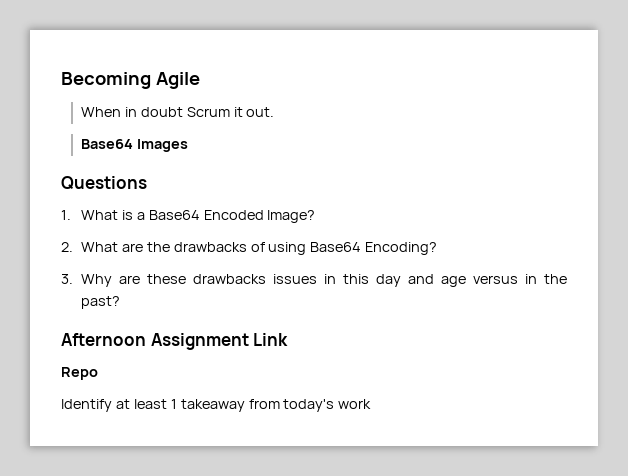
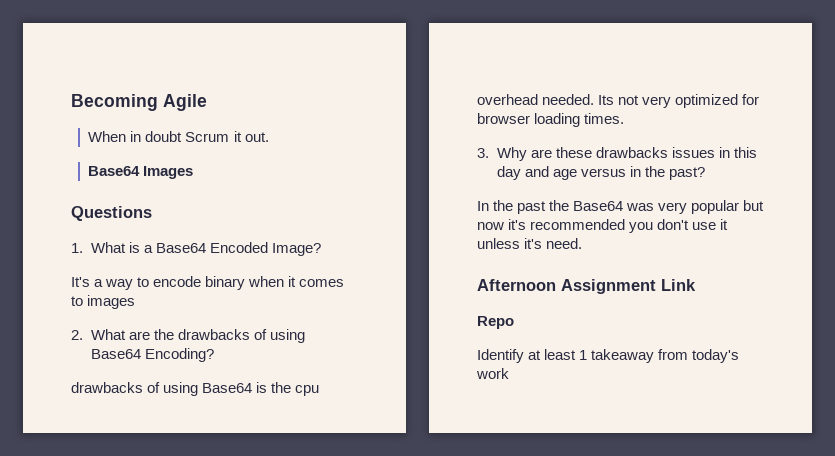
(316, 216) none -> [71,276,345,290] [71,295,136,309] // It's a way to encode binary when it comes to images
(438, 248) none -> [71,382,320,396] [477,94,760,108] [477,113,625,127] // drawbacks of using Base64 is the cpu overhead needed. Its not very optimized for browser loading times.
(120, 302) none -> [477,200,765,214] [477,219,729,233] [477,238,583,249] // In the past the Base64 was very popular but now it's recommended you don't use it unless it's need.

